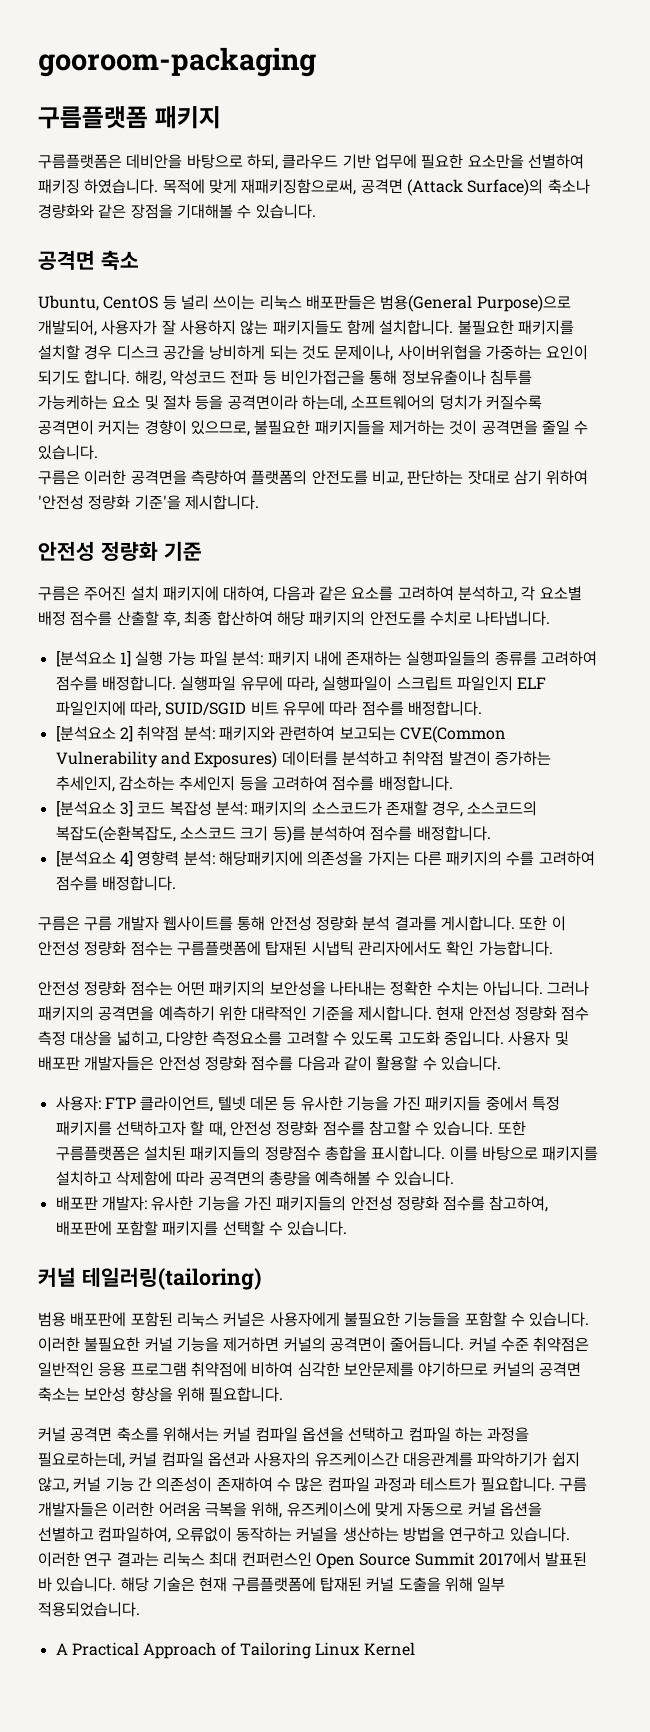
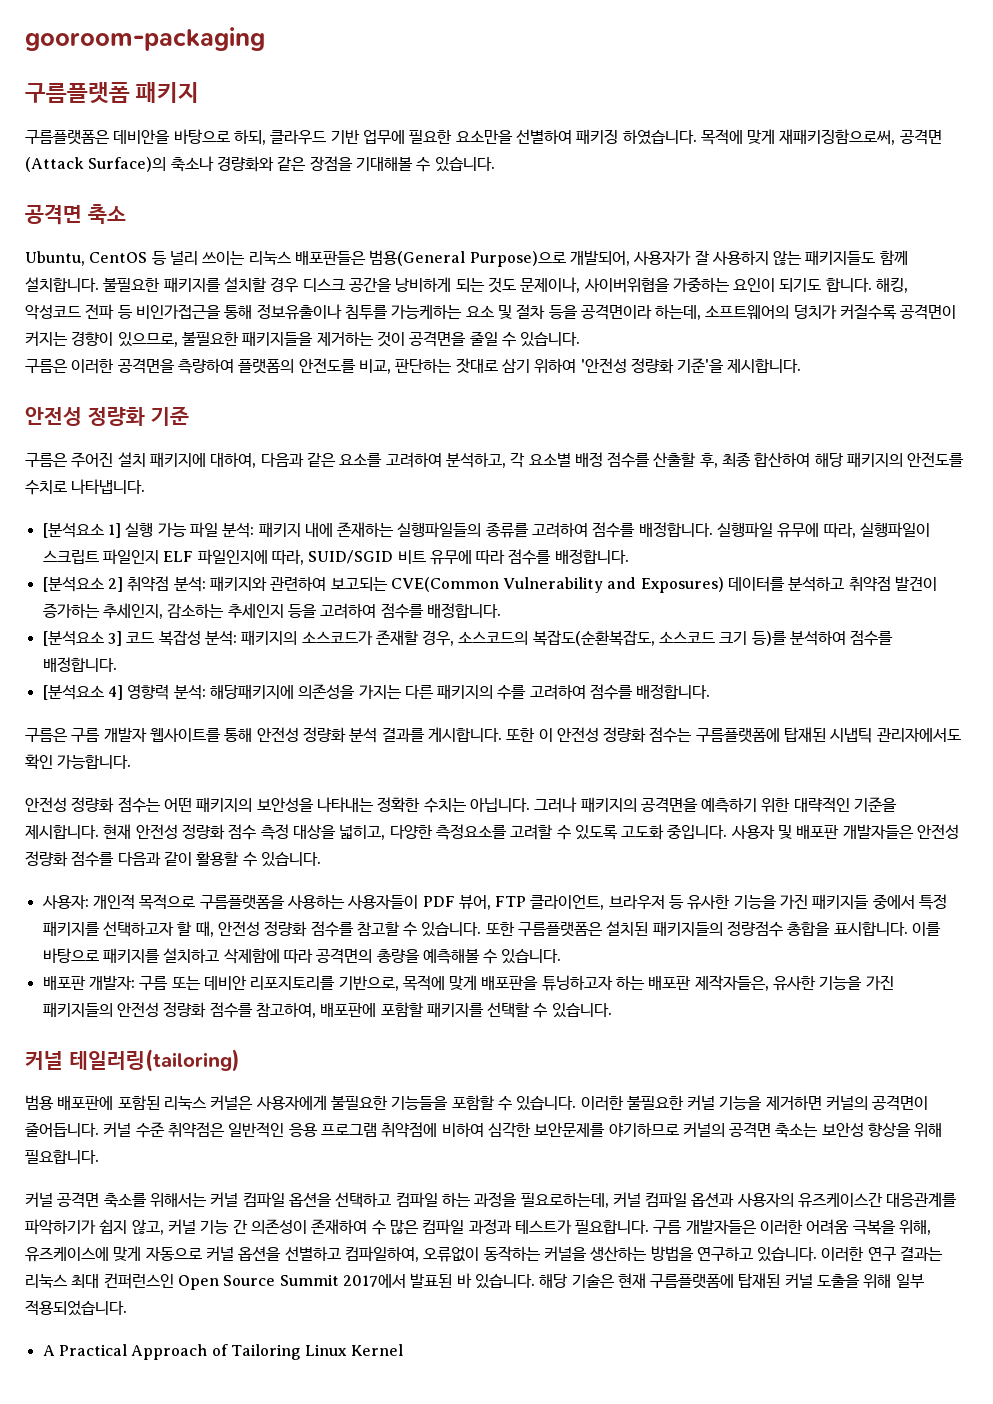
[104,1096,278,1112] FTP 클라이언트, 텔넷 데몬 -> [92,894,665,910] 개인적 목적으로 구름플랫폼을 사용하는 사용자들이 PDF 뷰어, FTP 클라이언트, 브라우저
(147, 1203) none -> [139,975,769,991] 구름 또는 데비안 리포지토리를 기반으로, 목적에 맞게 배포판을 튜닝하고자 하는 배포판 제작자들은,

